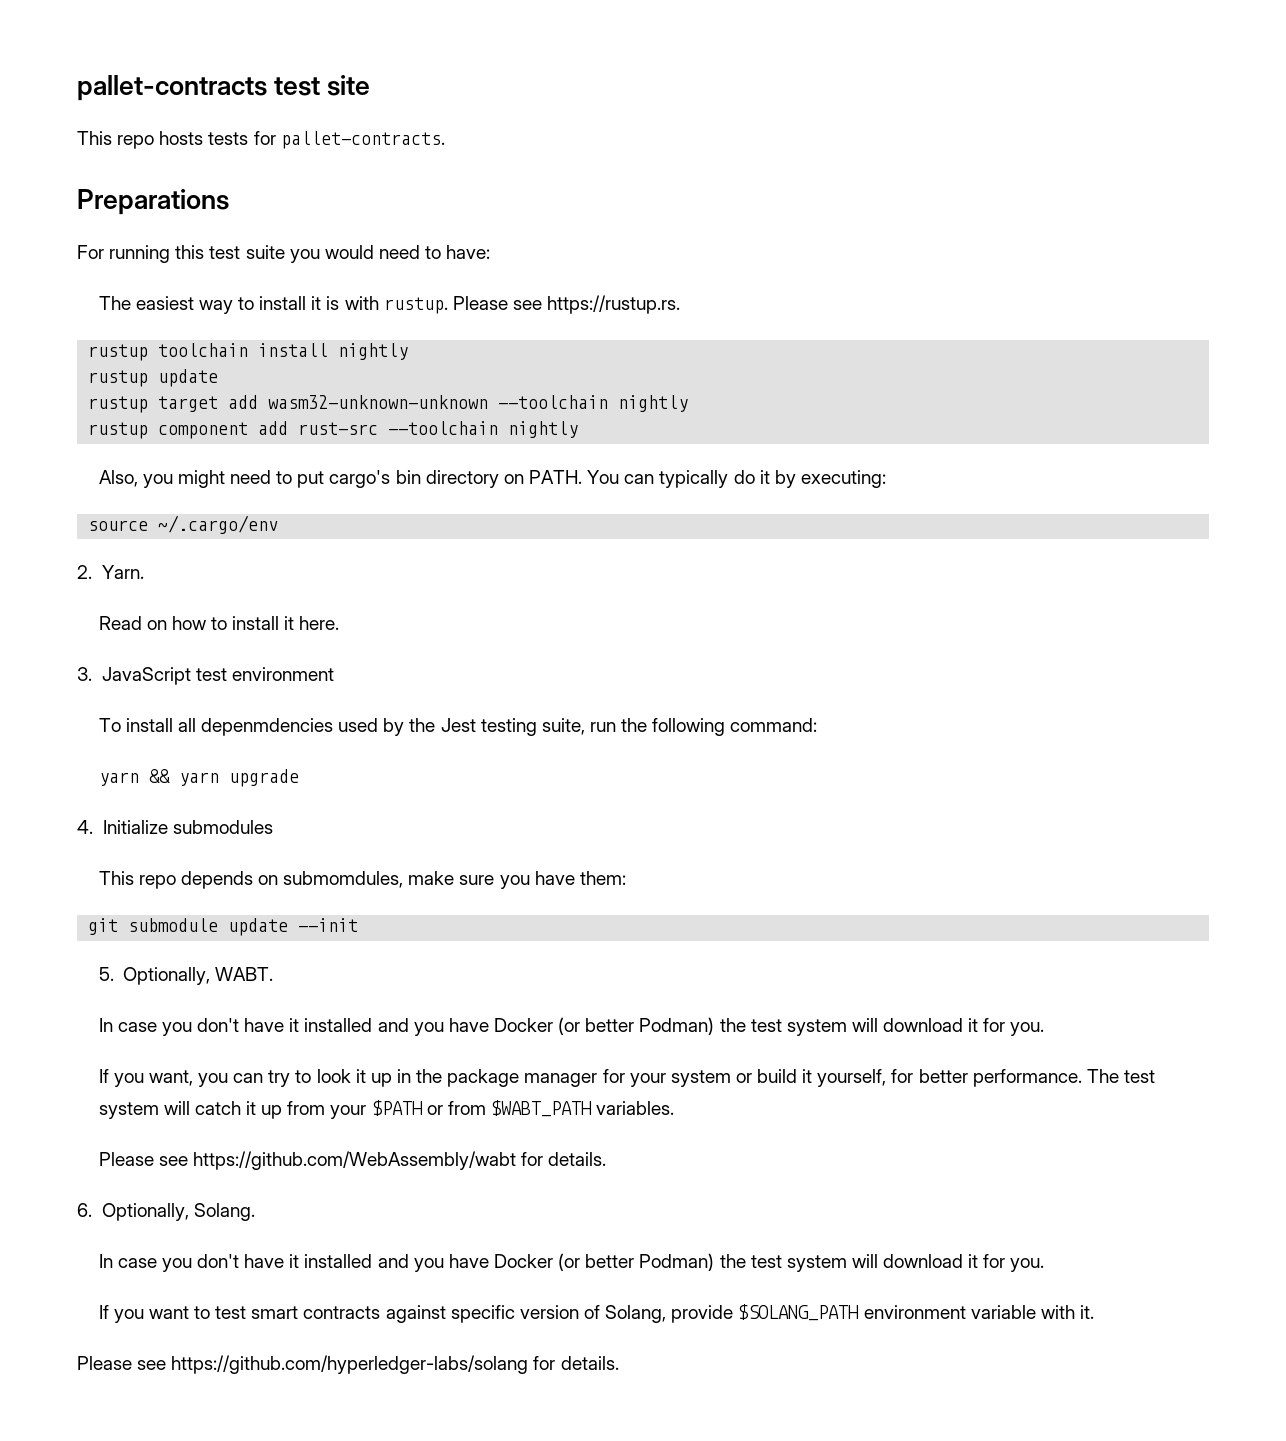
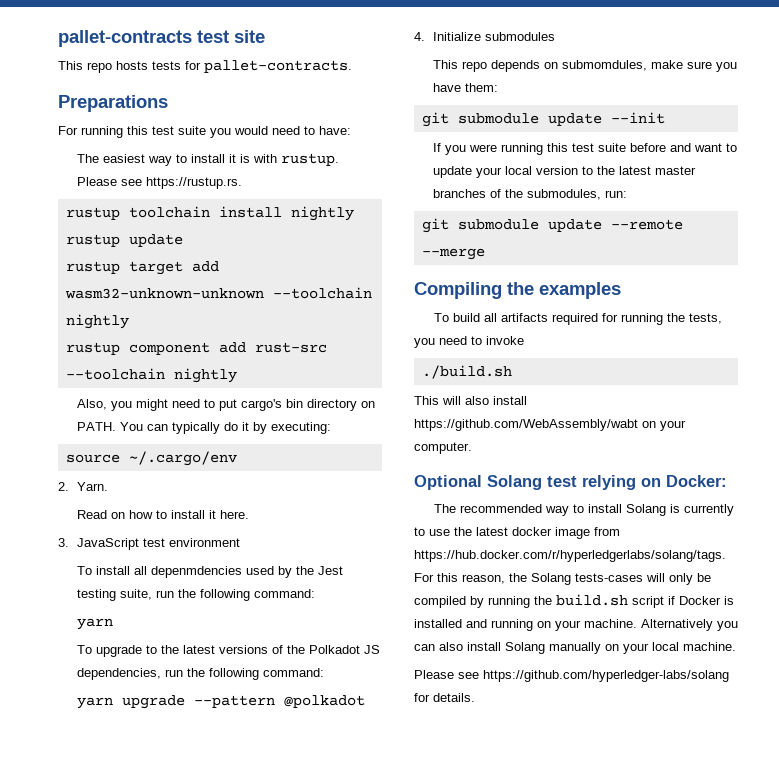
[148,769,170,783] && -> [77,645,381,657] [77,668,325,680] // To upgrade to the latest versions of the Polkadot JS dependencies, run the following command: //
(299, 778) none -> [194,695,366,708] --pattern @polkadot
[98,967,274,985] [98,1017,1045,1036] [98,1069,1155,1087] [98,1100,675,1119] [98,1151,607,1170] [77,1203,255,1221] [98,1253,1045,1272] [98,1304,1094,1323] 5. Optionally, WABT. // In case you don't have it installed and you have Docker (or better Podman) the test system will download it for you. // If you want, you can try to look it up in the package manager for your system or build it yourself, for better performance. The test system will catch it up from your $PATH or from $WABT_PATH variables. // Please see https://github.com/WebAssembly/wabt for details. // 6. Optionally, Solang. // In case you don't have it installed and you have Docker (or better Podman) the test system will download it for you. // If you want to test smart contracts against specific version of Solang, provide $SOLANG_PATH environment variable with it. -> [433,143,738,155] [433,166,697,178] [433,189,628,200] [421,218,683,233] [421,248,485,260] [414,282,621,299] [433,313,722,325] [414,336,524,348] [421,365,512,379] [414,396,527,405] [414,419,686,431] [414,442,472,454] [414,475,727,490] [433,504,734,516] [414,527,620,539] [414,550,726,562] [414,573,711,585] [414,594,734,608] [414,619,738,631] [414,642,736,654] If you were running this test suite before and want to update your local version to the latest master branches of the submodules, run: // git submodule update --remote --merge // Compiling the examples // To build all artifacts required for running the tests, you need to invoke // ./build.sh // This will also install https://github.com/WebAssembly/wabt on your computer. // Optional Solang test relying on Docker: // The recommended way to install Solang is currently to use the latest docker image from https://hub.docker.com/r/hyperledgerlabs/solang/tags. For this reason, the Solang tests-cases will only be compiled by running the build.sh script if Docker is installed and running on your machine. Alternatively you can also install Solang manually on your local machine.

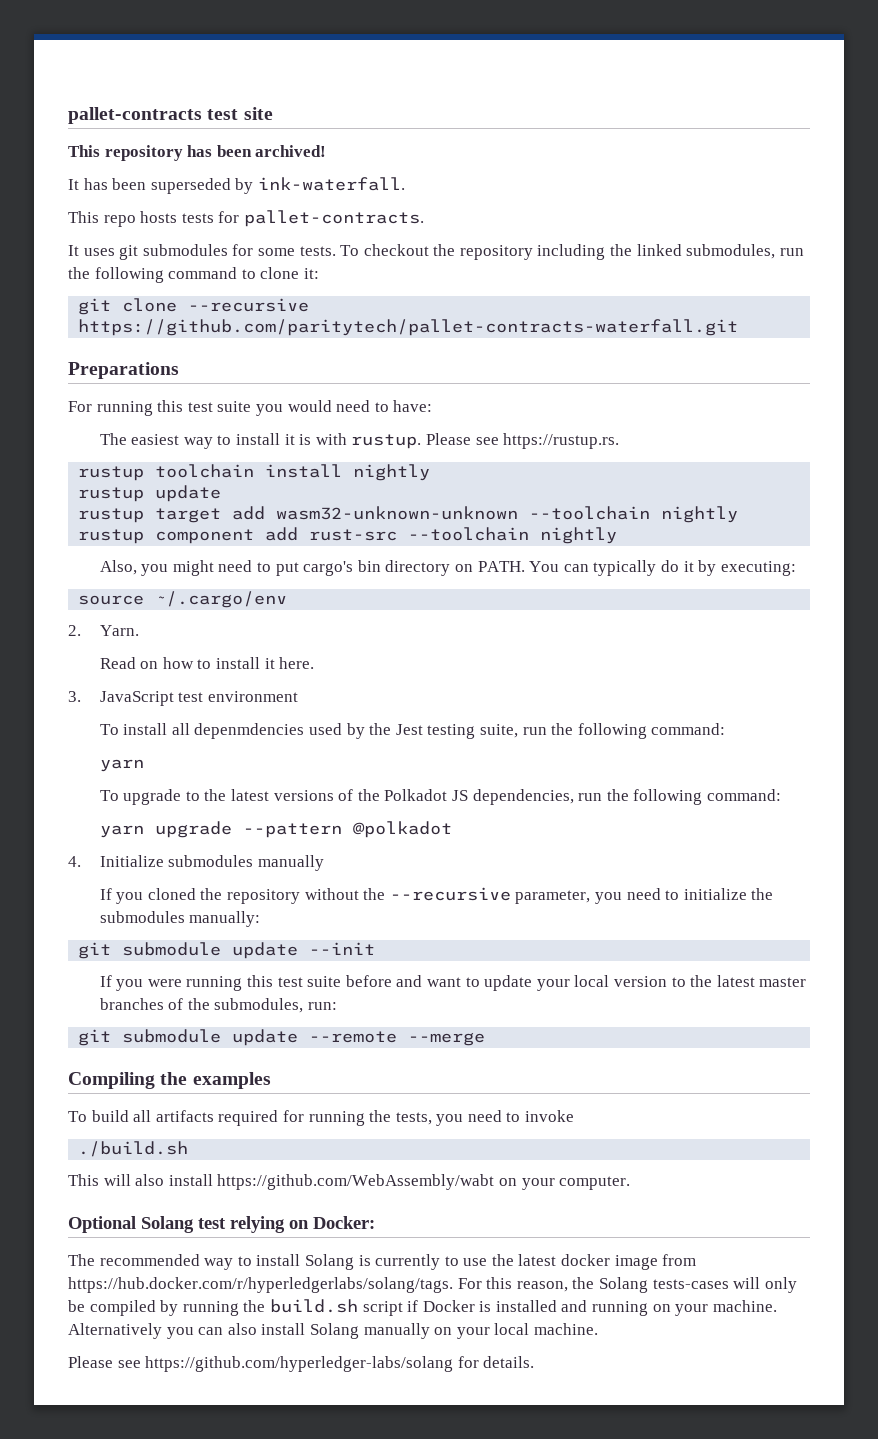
(265, 36) none -> [68,145,327,161] [68,177,405,194] // This repository has been archived! // It has been superseded by ink-waterfall.
(352, 66) none -> [68,244,804,260] [68,267,319,283] [78,298,310,315] [78,319,739,336] // It uses git submodules for some tests. To checkout the repository including the linked submodules, run the following command to clone it: // git clone --recursive https://github.com/paritytech/pallet-contracts-waterfall.git
[433,60,738,72] [433,83,499,92] // This repo depends on submomdules, make sure you have them: -> [257,855,324,871] [99,887,774,904] [99,911,261,927] manually // If you cloned the repository without the --recursive parameter, you need to initialize the submodules manually:

